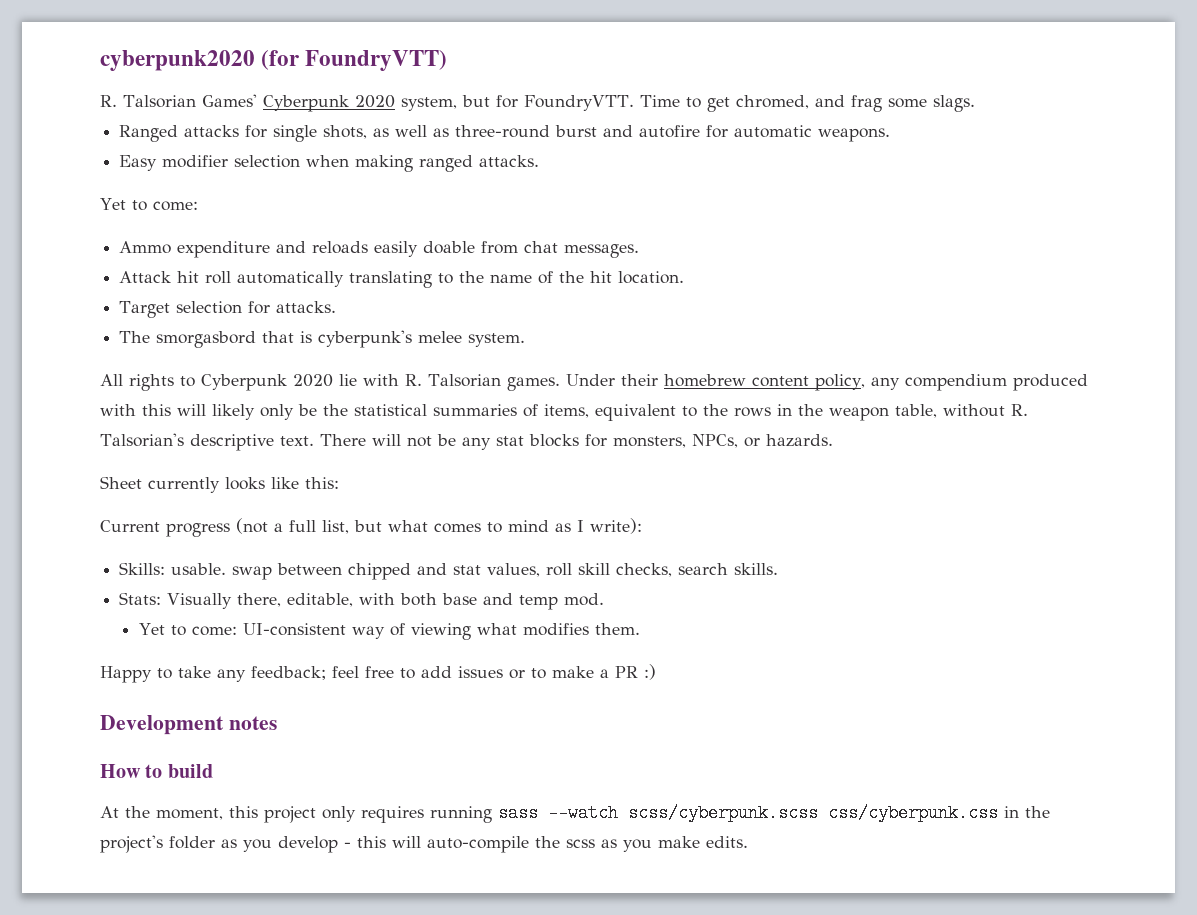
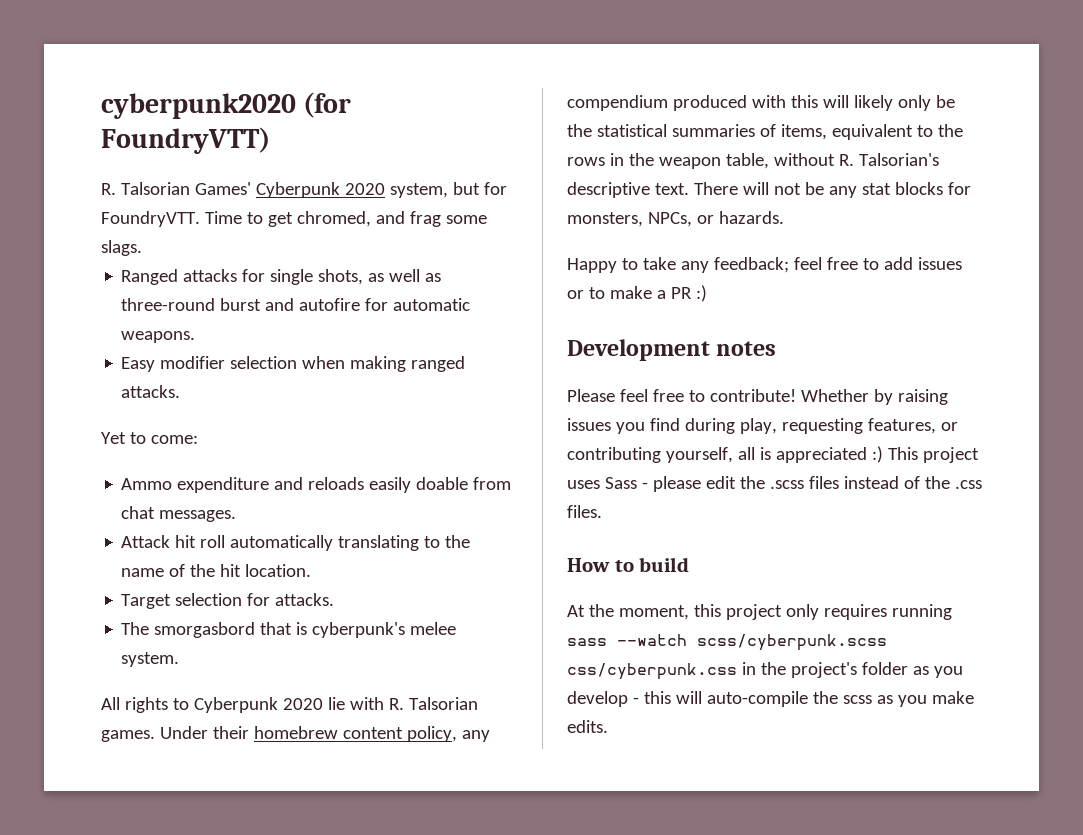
[100,476,339,493] [100,518,642,537] [119,562,779,580] [119,592,605,610] [138,623,640,640] // Sheet currently looks like this: // Current progress (not a full list, but what comes to mind as I write): // Skills: usable. swap between chipped and stat values, roll skill checks, search skills. // Stats: Visually there, editable, with both base and temp mod. // Yet to come: UI-consistent way of viewing what modifies them. -> (784, 217) none
(277, 723) none -> [567,389,948,405] [567,418,958,434] [567,446,979,463] [567,476,982,492] [567,505,602,518] // Please feel free to contribute! Whether by raising issues you find during play, requesting features, or contributing yourself, all is appreciated :) This project uses Sass - please edit the .scss files instead of the .css files.

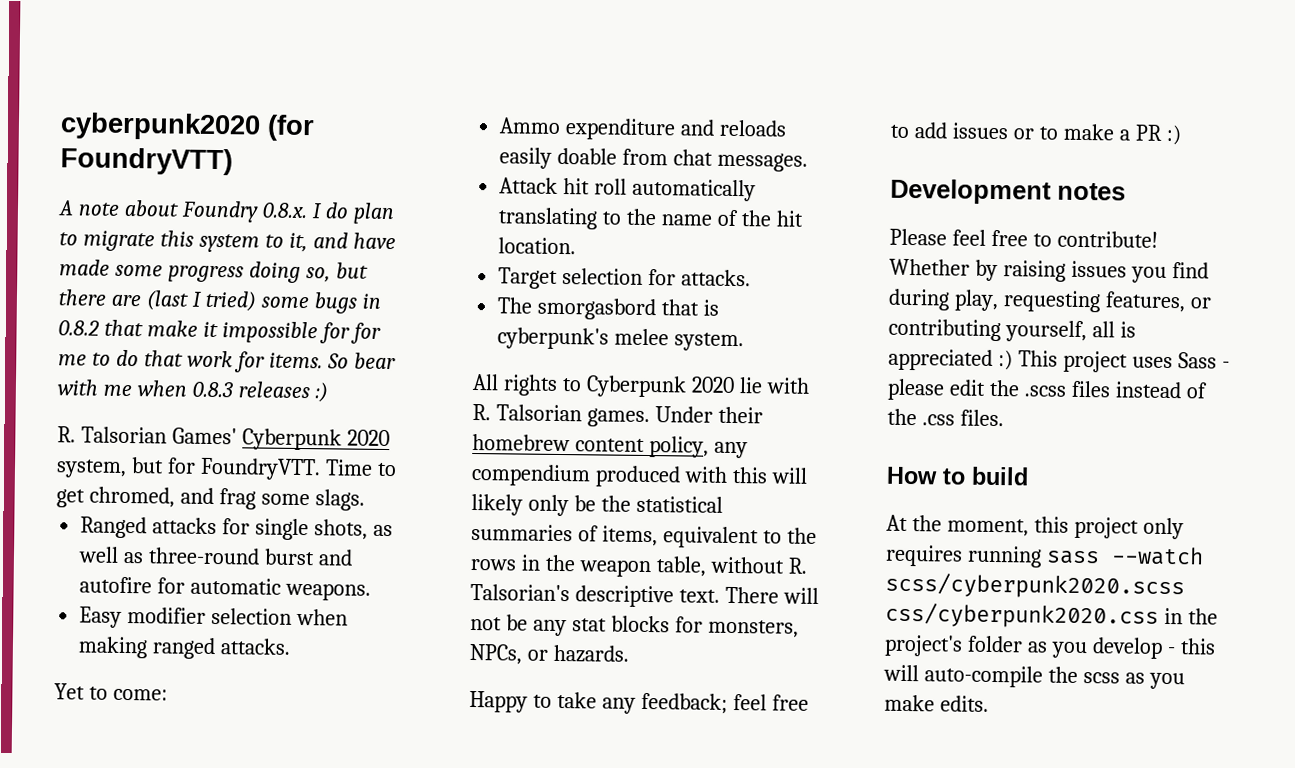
(270, 140) none -> [58,199,395,225] [59,230,396,253] [59,259,368,283] [58,289,382,314] [58,319,381,344] [58,349,396,373] [57,379,328,403] // A note about Foundry 0.8.x. I do plan to migrate this system to it, and have made some progress doing so, but there are (last I tried) some bugs in 0.8.2 that make it impossible for for me to do that work for items. So bear with me when 0.8.3 releases :)
[697,634,887,651] [567,663,737,680] scss/cyberpunk.scss css/cyberpunk.css -> [885,572,1185,600] [885,602,1159,629] scss/cyberpunk2020.scss css/cyberpunk2020.css

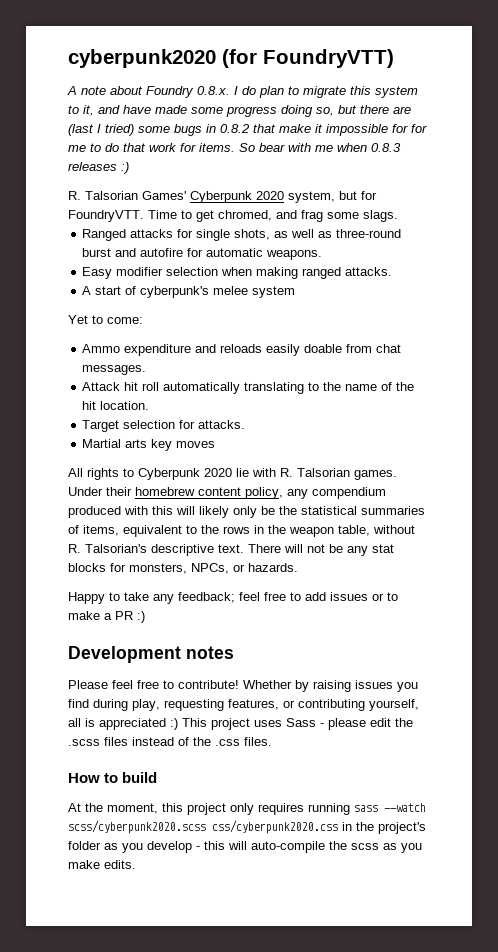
(292, 646) none -> [82,286,296,298] // A start of cyberpunk's melee system
[497,297,720,321] [497,327,745,352] The smorgasbord that is cyberpunk's melee system. -> [82,439,216,451] Martial arts key moves

